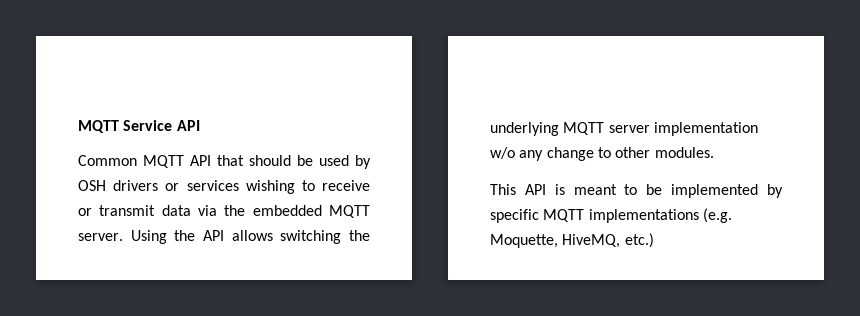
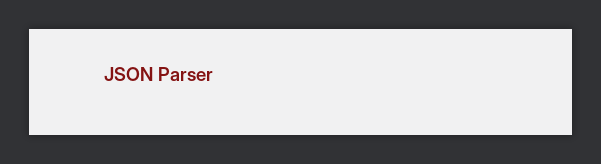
[78,120,200,133] [78,155,371,169] [78,180,370,194] [78,205,370,218] [78,230,370,244] [490,122,758,136] [490,147,714,161] [490,184,783,198] [490,208,732,223] [490,233,654,248] MQTT Service API // Common MQTT API that should be used by OSH drivers or services wishing to receive or transmit data via the embedded MQTT server. Using the API allows switching the underlying MQTT server implementation w/o any change to other modules. // This API is meant to be implemented by specific MQTT implementations (e.g. Moquette, HiveMQ, etc.) -> [104,67,213,81] JSON Parser

